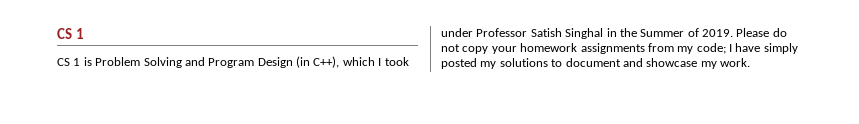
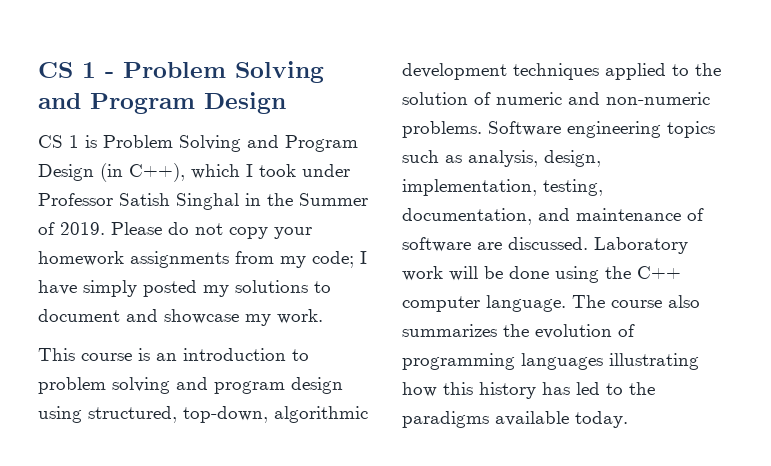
[57,28,84,39] CS 1 -> [38,61,324,83] [38,92,286,114] CS 1 - Problem Solving and Program Design
(750, 62) none -> [38,348,309,361] [38,377,343,394] [38,406,368,423] [402,63,721,80] [402,92,710,105] [402,121,715,138] [402,150,601,167] [402,179,603,196] [402,208,704,225] [402,237,688,254] [402,266,681,283] [402,295,700,312] [402,324,635,339] [402,353,699,370] [402,382,655,399] [402,411,628,428] // This course is an introduction to problem solving and program design using structured, top-down, algorithmic development techniques applied to the solution of numeric and non-numeric problems. Software engineering topics such as analysis, design, implementation, testing, documentation, and maintenance of software are discussed. Laboratory work will be done using the C++ computer language. The course also summarizes the evolution of programming languages illustrating how this history has led to the paradigms available today.

